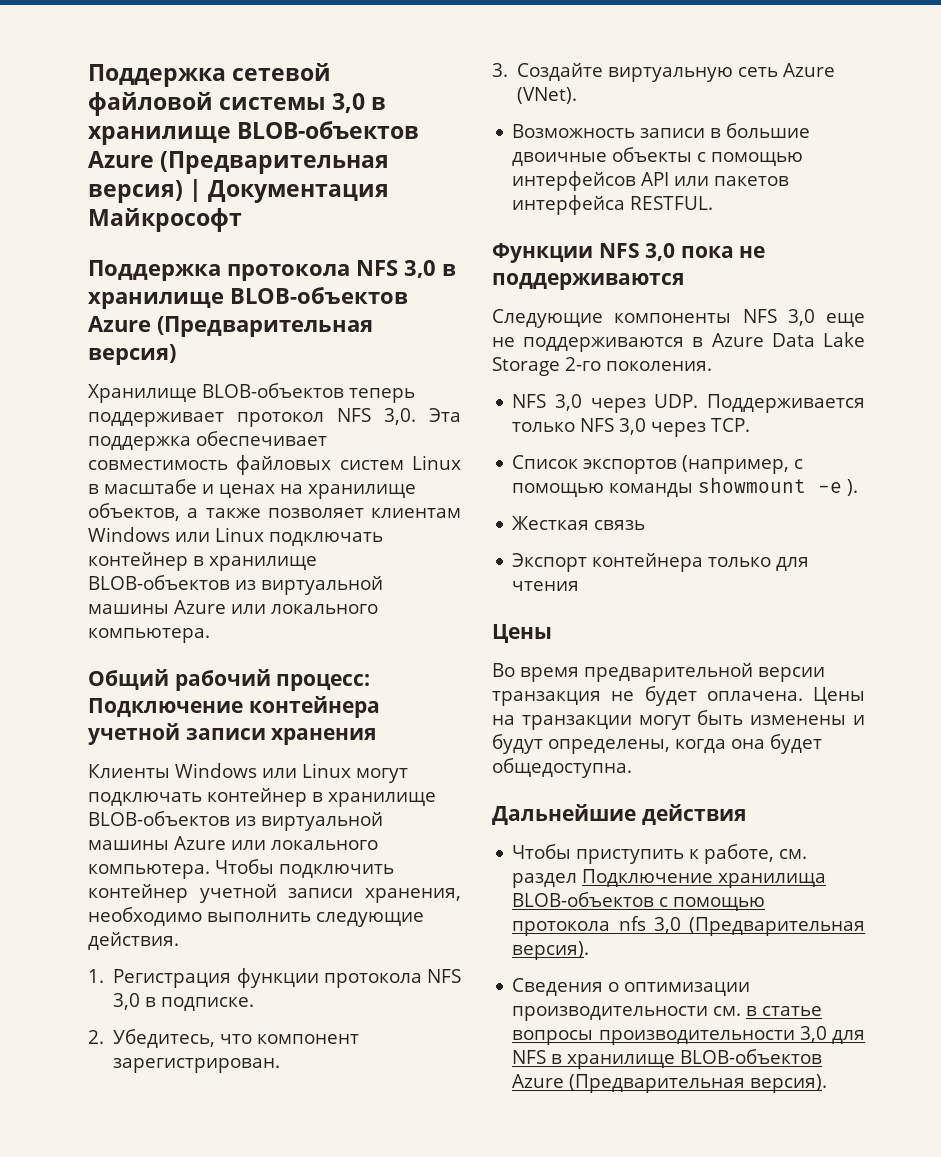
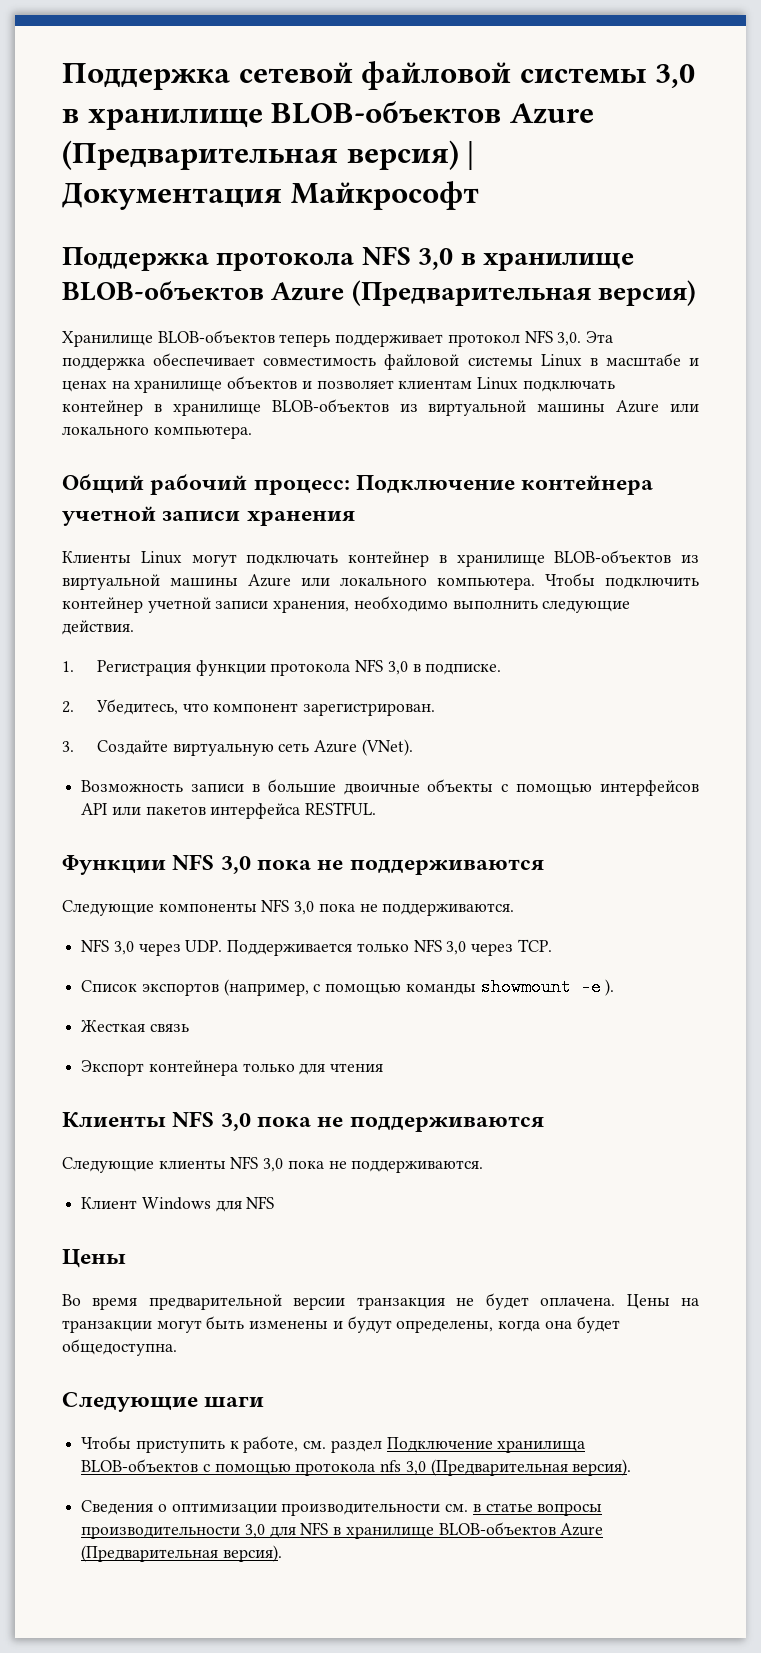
[236,455,404,475] файловых систем -> [384,354,533,370] файловой системы
[88,503,461,521] [88,527,210,542] объектов, а также позволяет клиентам Windows или -> [227,376,473,389] объектов и позволяет клиентам
[175,763,297,778] Windows или -> (131, 557) none
[826,313,865,327] [492,332,865,352] [492,357,712,376] еще не поддерживаются в Azure Data Lake Storage 2-го поколения. -> [318,903,515,916] пока не поддерживаются.
(580, 586) none -> [62,1111,544,1132] [62,1156,484,1173] [81,1196,275,1212] // Клиенты NFS 3,0 пока не поддерживаются // Следующие клиенты NFS 3,0 пока не поддерживаются. // Клиент Windows для NFS
[492,804,746,825] Дальнейшие действия -> [62,1392,265,1412] Следующие шаги

